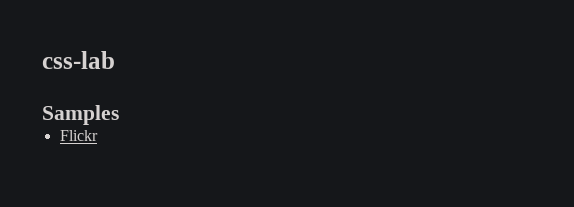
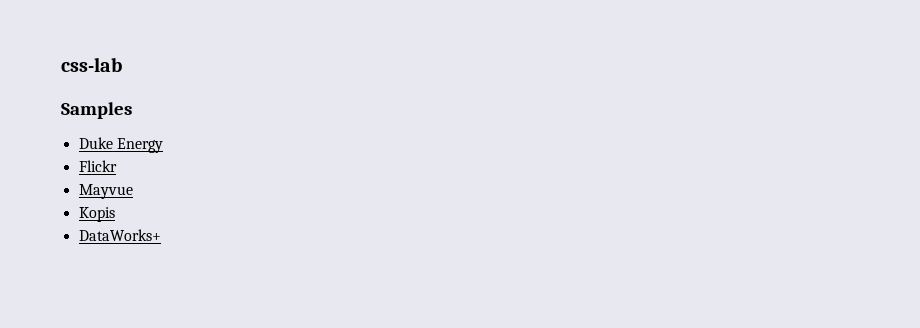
(119, 115) none -> [78,137,163,153] // Duke Energy
(98, 135) none -> [78,184,133,199] [78,207,115,222] [78,229,161,241] // Mayvue // Kopis // DataWorks+

